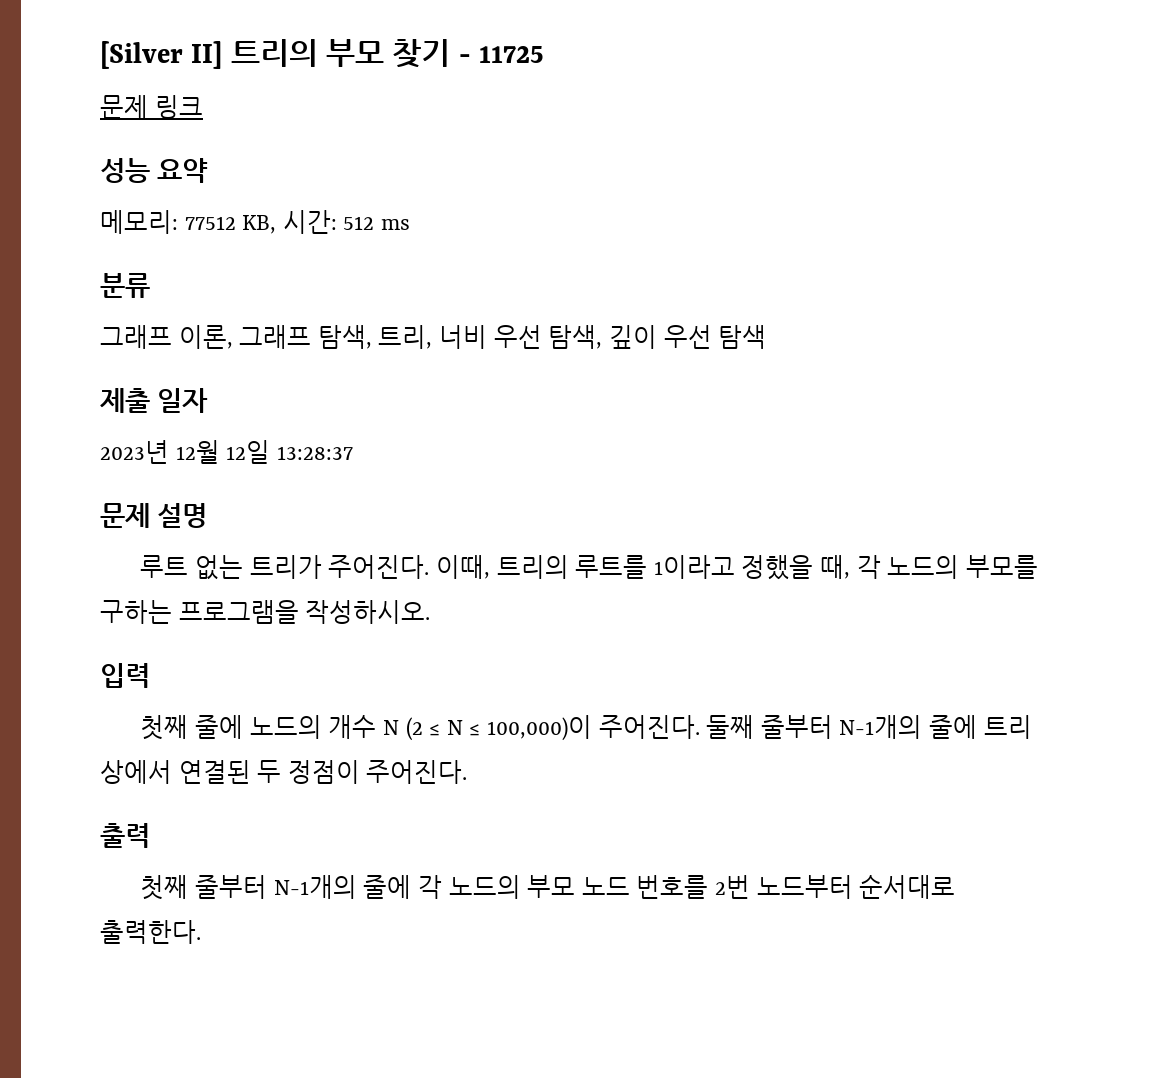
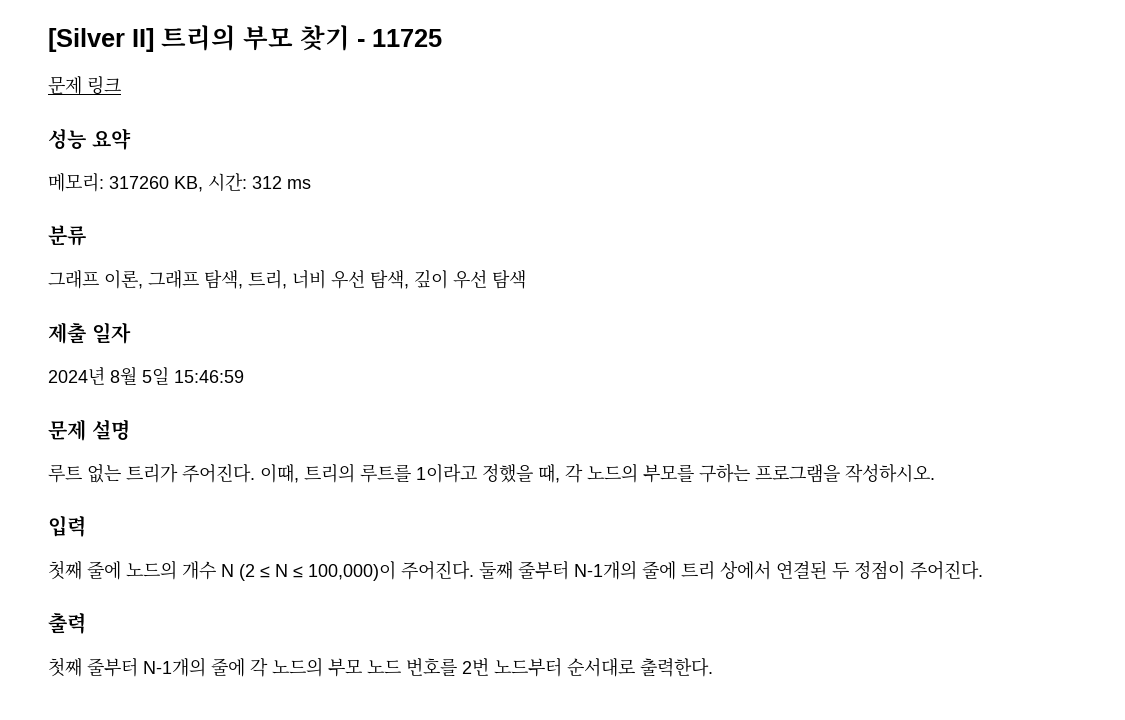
[184,216,236,230] 77512 -> [109,176,169,189] 317260
[343,216,375,230] 512 -> [252,176,282,189] 312
[100,440,353,464] 2023년 12월 12일 13:28:37 -> [48,366,244,385] 2024년 8월 5일 15:46:59

